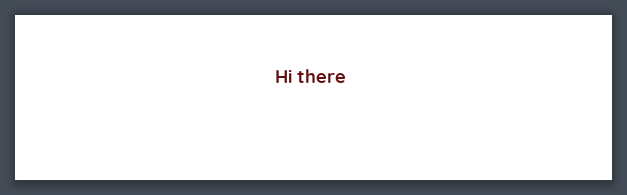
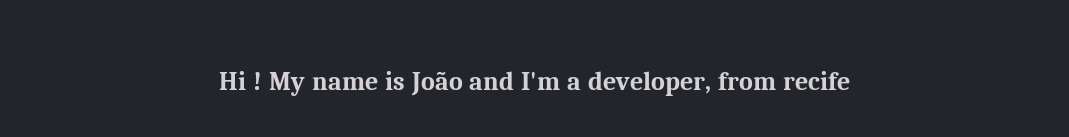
[297,69,346,83] there -> [253,71,850,96] ! My name is João and I'm a developer, from recife

